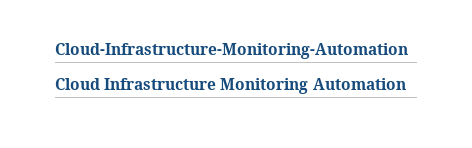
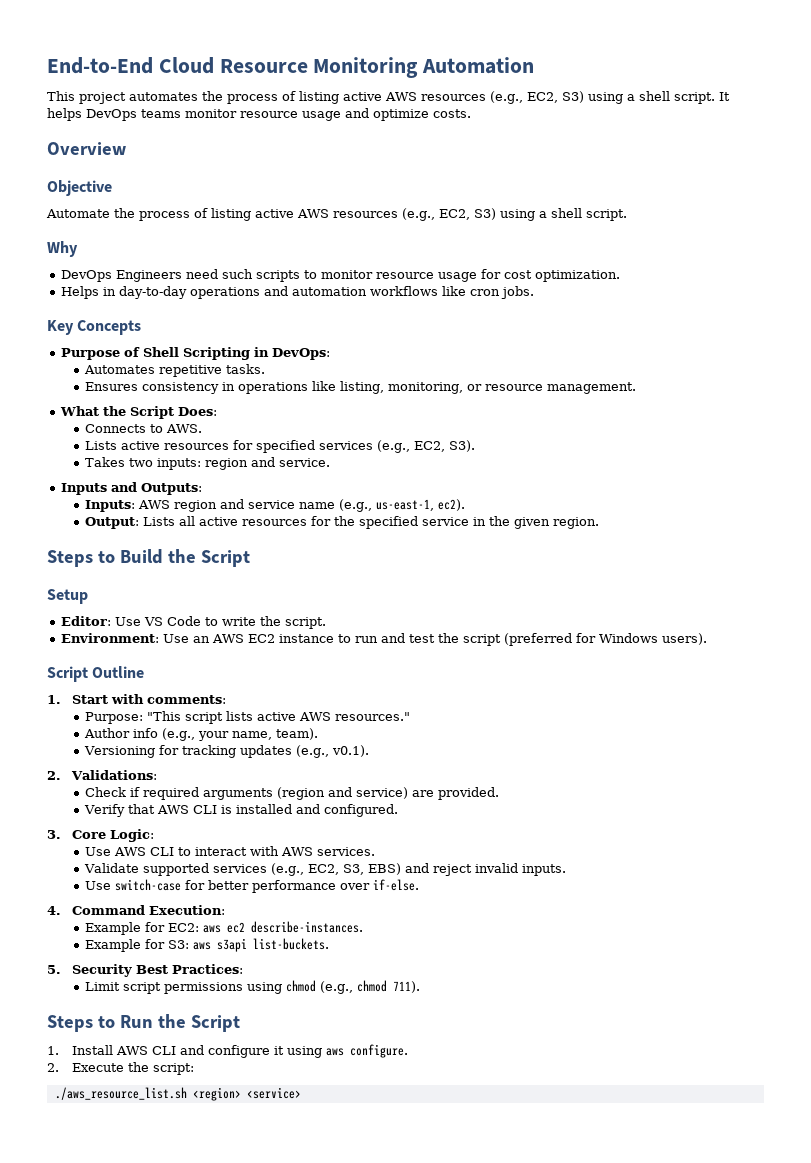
[55,43,408,59] [55,78,217,90] Cloud-Infrastructure-Monitoring-Automation // Cloud Infrastructure -> [47,57,308,74] End-to-End Cloud Resource
(406, 84) none -> [47,91,730,104] [47,108,471,121] [47,142,126,155] [47,180,112,196] [46,208,627,221] [47,241,78,257] [60,269,620,282] [60,286,534,299] [47,320,142,335] [60,347,330,360] [84,364,266,377] [85,381,637,394] [59,406,217,419] [85,424,203,433] [85,440,476,453] [85,457,331,470] [60,482,202,495] [85,499,466,512] [85,516,600,529] [47,549,250,567] [47,589,88,604] [60,616,326,629] [60,633,707,646] [47,666,145,682] [47,694,226,704] [85,711,411,724] [84,728,319,741] [84,745,370,758] [47,770,157,780] [85,787,500,800] [84,804,399,817] [47,829,154,842] [85,846,376,856] [84,863,567,876] [85,879,420,893] [47,905,225,915] [85,921,364,935] [85,938,330,952] [47,964,243,977] [85,980,421,994] [47,1014,240,1032] [47,1044,408,1058] [47,1062,194,1075] [54,1087,301,1101] // This project automates the process of listing active AWS resources (e.g., EC2, S3) using a shell script. It helps DevOps teams monitor resource usage and optimize costs. // Overview // Objective // Automate the process of listing active AWS resources (e.g., EC2, S3) using a shell script. // Why // DevOps Engineers need such scripts to monitor resource usage for cost optimization. // Helps in day-to-day operations and automation workflows like cron jobs. // Key Concepts // Purpose of Shell Scripting in DevOps: // Automates repetitive tasks. // Ensures consistency in operations like listing, monitoring, or resource management. // What the Script Does: // Connects to AWS. // Lists active resources for specified services (e.g., EC2, S3). // Takes two inputs: region and service. // Inputs and Outputs: // Inputs: AWS region and service name (e.g., us-east-1, ec2). // Output: Lists all active resources for the specified service in the given region. // Steps to Build the Script // Setup // Editor: Use VS Code to write the script. // Environment: Use an AWS EC2 instance to run and test the script (preferred for Windows users). // Script Outline // 1. Start with comments: // Purpose: "This script lists active AWS resources." // Author info (e.g., your name, team). // Versioning for tracking updates (e.g., v0.1). // 2. Validations: // Check if required arguments (region and service) are provided. // Verify that AWS CLI is installed and configured. // 3. Core Logic: // Use AWS CLI to interact with AWS services. // Validate supported services (e.g., EC2, S3, EBS) and reject invalid inputs. // Use switch-case for better performance over if-else. // 4. Command Execution: // Example for EC2: aws ec2 describe-instances. // Example for S3: aws s3api list-buckets. // 5. Security Best Practices: // Limit script permissions using chmod (e.g., chmod 711). // Steps to Run the Script // 1. Install AWS CLI and configure it using aws configure. // 2. Execute the script: // ./aws_resource_list.sh <region> <service>

